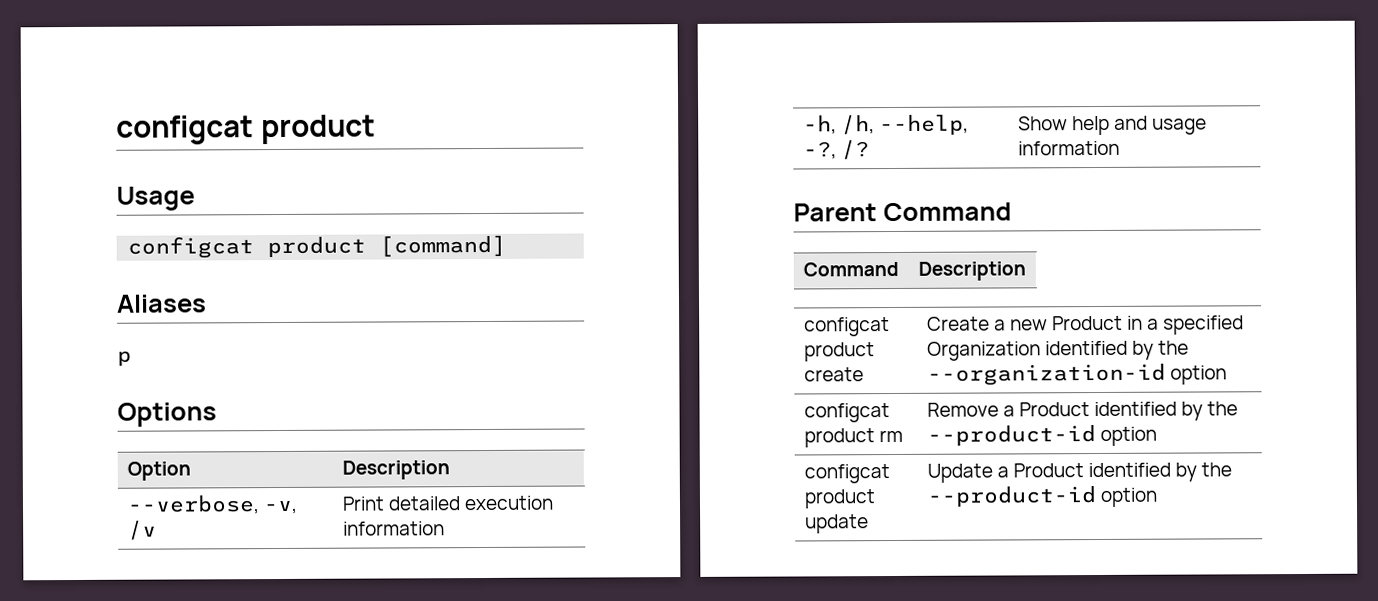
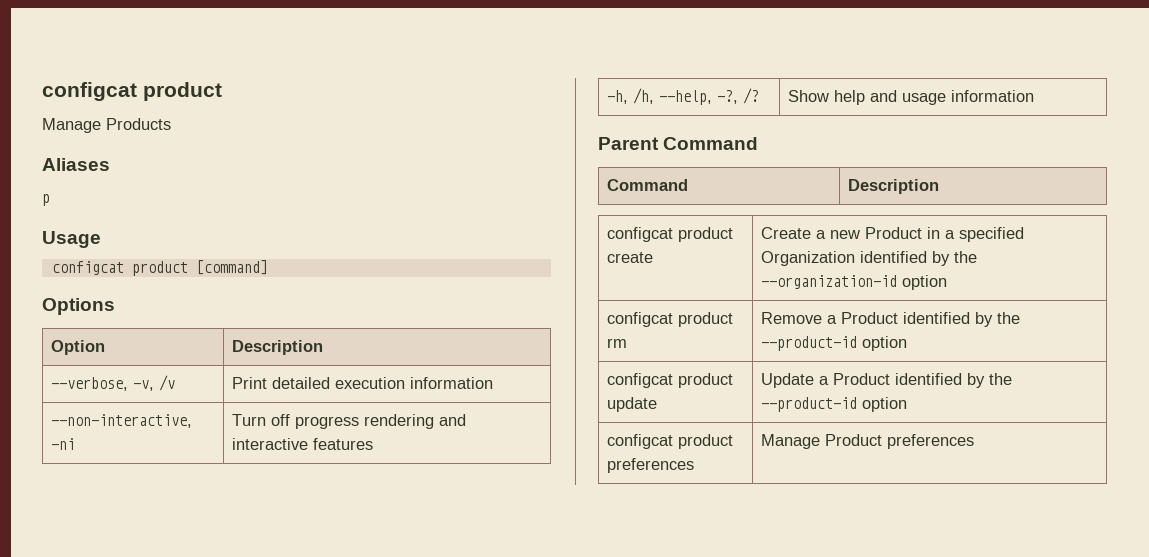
[116,114,376,145] configcat product -> [42,82,222,101] [42,118,171,133] [42,158,110,171] [42,194,50,206] configcat product // Manage Products // Aliases // p
[116,294,207,313] [117,350,132,366] // Aliases // p -> (268, 267) none
(445, 528) none -> [50,414,192,428] [50,438,75,450] [231,414,466,429] [231,438,373,450] // --non-interactive, -ni | Turn off progress rendering and interactive features
(1158, 497) none -> [606,434,733,449] [606,458,694,473] [760,434,974,449] // configcat product preferences | Manage Product preferences

